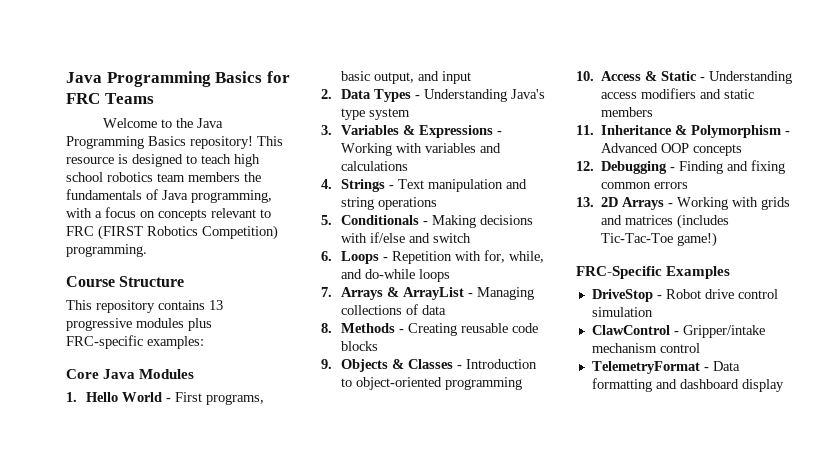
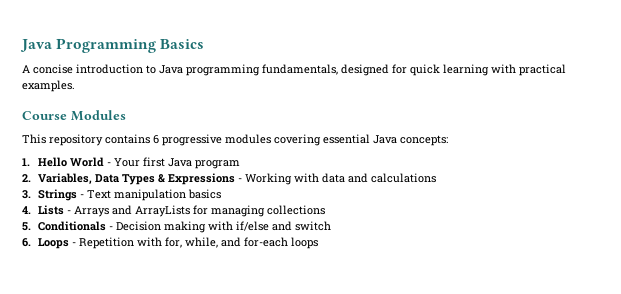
[66,71,290,87] [66,93,154,104] [102,118,223,128] [66,136,283,149] [66,154,260,167] [66,172,261,182] [66,189,272,203] [66,207,271,221] [66,225,278,240] [66,244,147,257] Java Programming Basics for FRC Teams // Welcome to the Java Programming Basics repository! This resource is designed to teach high school robotics team members the fundamentals of Java programming, with a focus on concepts relevant to FRC (FIRST Robotics Competition) programming. -> [20,38,205,53] [22,64,566,76] [22,80,75,92] Java Programming Basics // A concise introduction to Java programming fundamentals, designed for quick learning with practical examples.
[119,276,185,287] Structure -> [71,110,126,121] Modules
[209,300,223,310] 13 -> [153,135,159,144] 6
[188,318,212,331] [66,335,204,349] [66,369,195,379] [66,392,264,405] [340,71,471,84] plus FRC-specific examples: // Core Java Modules // 1. Hello World - First programs, basic output, and input -> [274,134,448,146] [22,157,240,169] covering essential Java concepts: // 1. Hello World - Your first Java program
(332, 94) none -> [37,173,92,184] Variables,
[414,89,545,102] [340,108,410,120] [321,125,399,135] - Understanding Java's type system // 3. Variables -> (155, 179) none
[424,143,476,153] variables -> [321,173,345,183] data
[321,179,332,189] 4. -> [22,190,31,199] 3.
[505,179,527,189] [340,197,437,210] and string operations -> [187,189,221,199] [22,205,325,217] basics // 4. Lists - Arrays and ArrayLists for managing collections
[431,215,533,228] Making decisions -> [115,221,206,233] Decision making
[364,269,415,279] do-while -> [243,237,288,247] for-each
[321,287,534,300] [340,304,446,315] [321,323,538,336] [340,341,378,351] [321,359,537,372] [340,377,522,390] [576,71,793,84] [601,88,755,99] [601,107,654,117] [576,125,791,138] [601,143,743,156] [576,160,786,174] [601,182,689,189] [576,197,791,210] [601,214,730,229] [601,232,718,247] [576,266,731,279] [591,289,778,302] [591,307,653,317] [591,325,765,338] [591,343,700,353] [591,361,740,374] [591,378,784,392] // 7. Arrays & ArrayList - Managing collections of data // 8. Methods - Creating reusable code blocks // 9. Objects & Classes - Introduction to object-oriented programming // 10. Access & Static - Understanding access modifiers and static members // 11. Inheritance & Polymorphism - Advanced OOP concepts // 12. Debugging - Finding and fixing common errors // 13. 2D Arrays - Working with grids and matrices (includes Tic-Tac-Toe game!) // FRC-Specific Examples // DriveStop - Robot drive control simulation // ClawControl - Gripper/intake mechanism control // TelemetryFormat - Data formatting and dashboard display -> (318, 243) none

